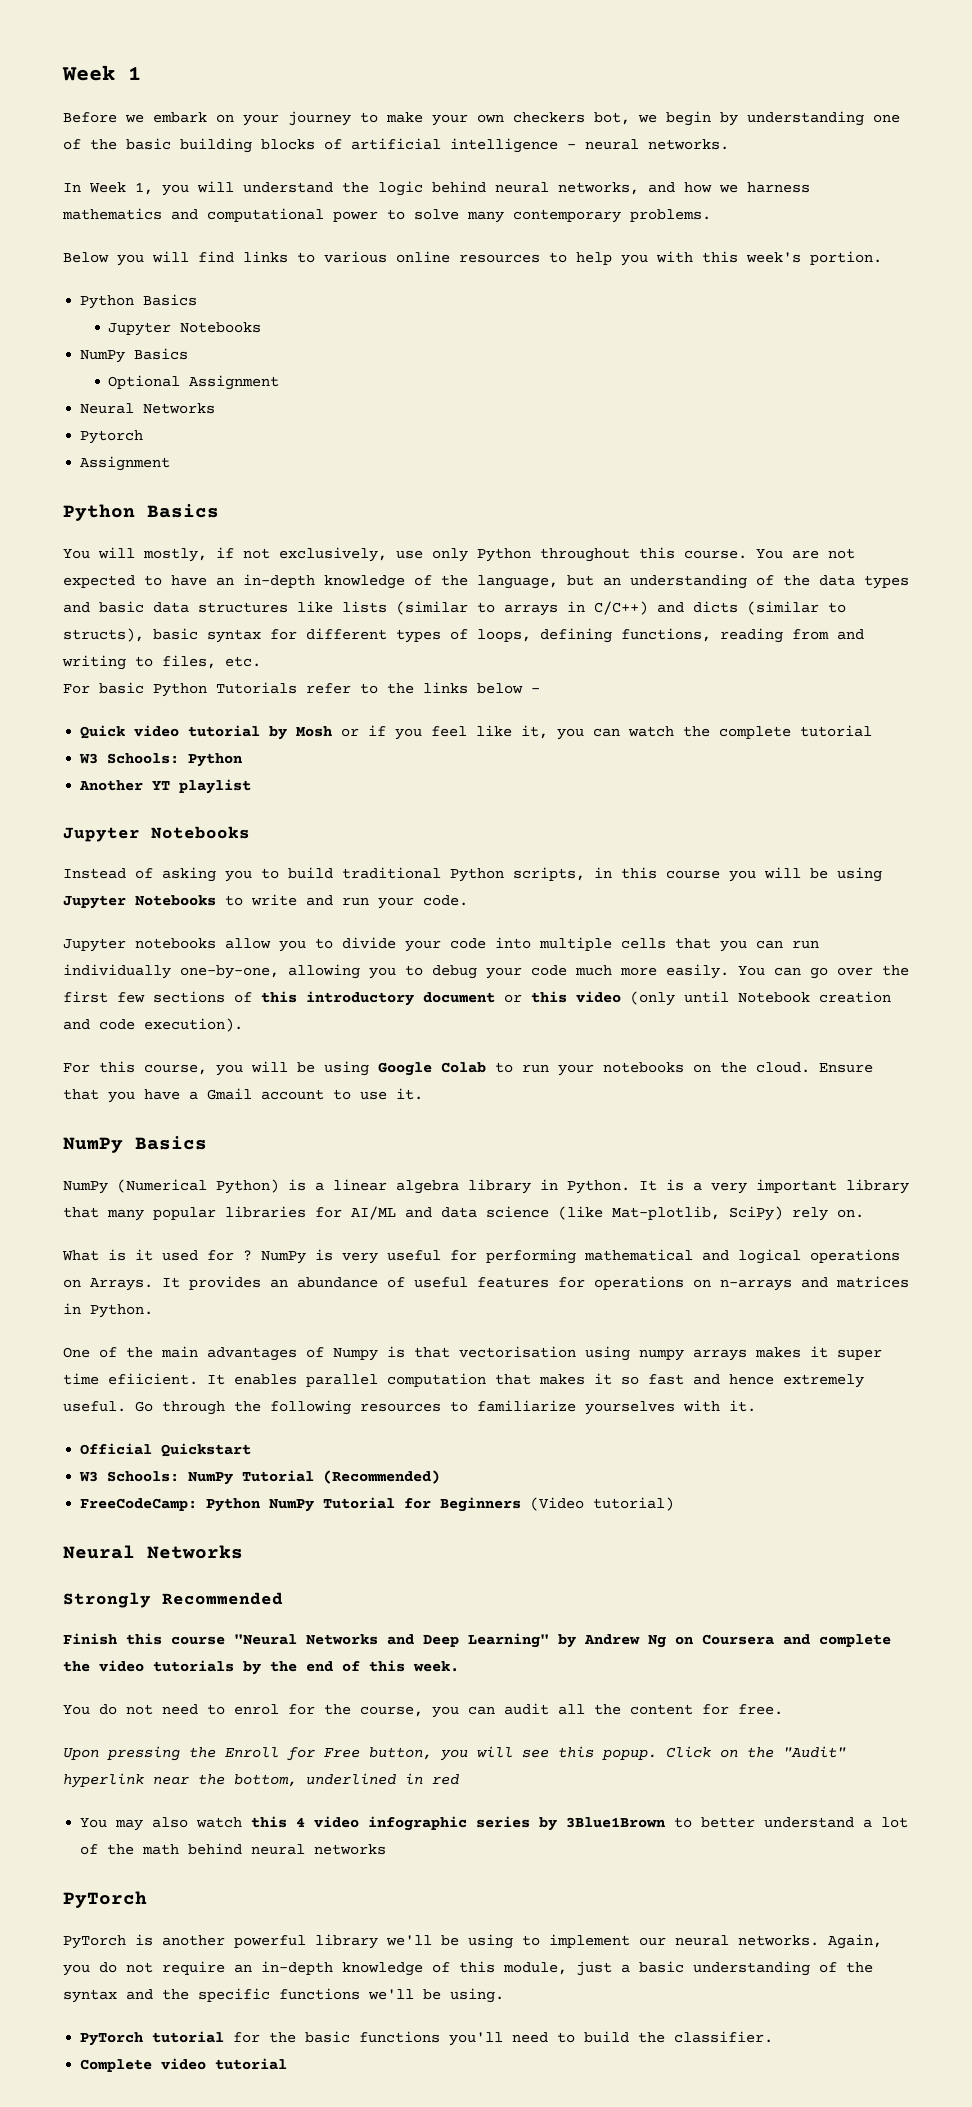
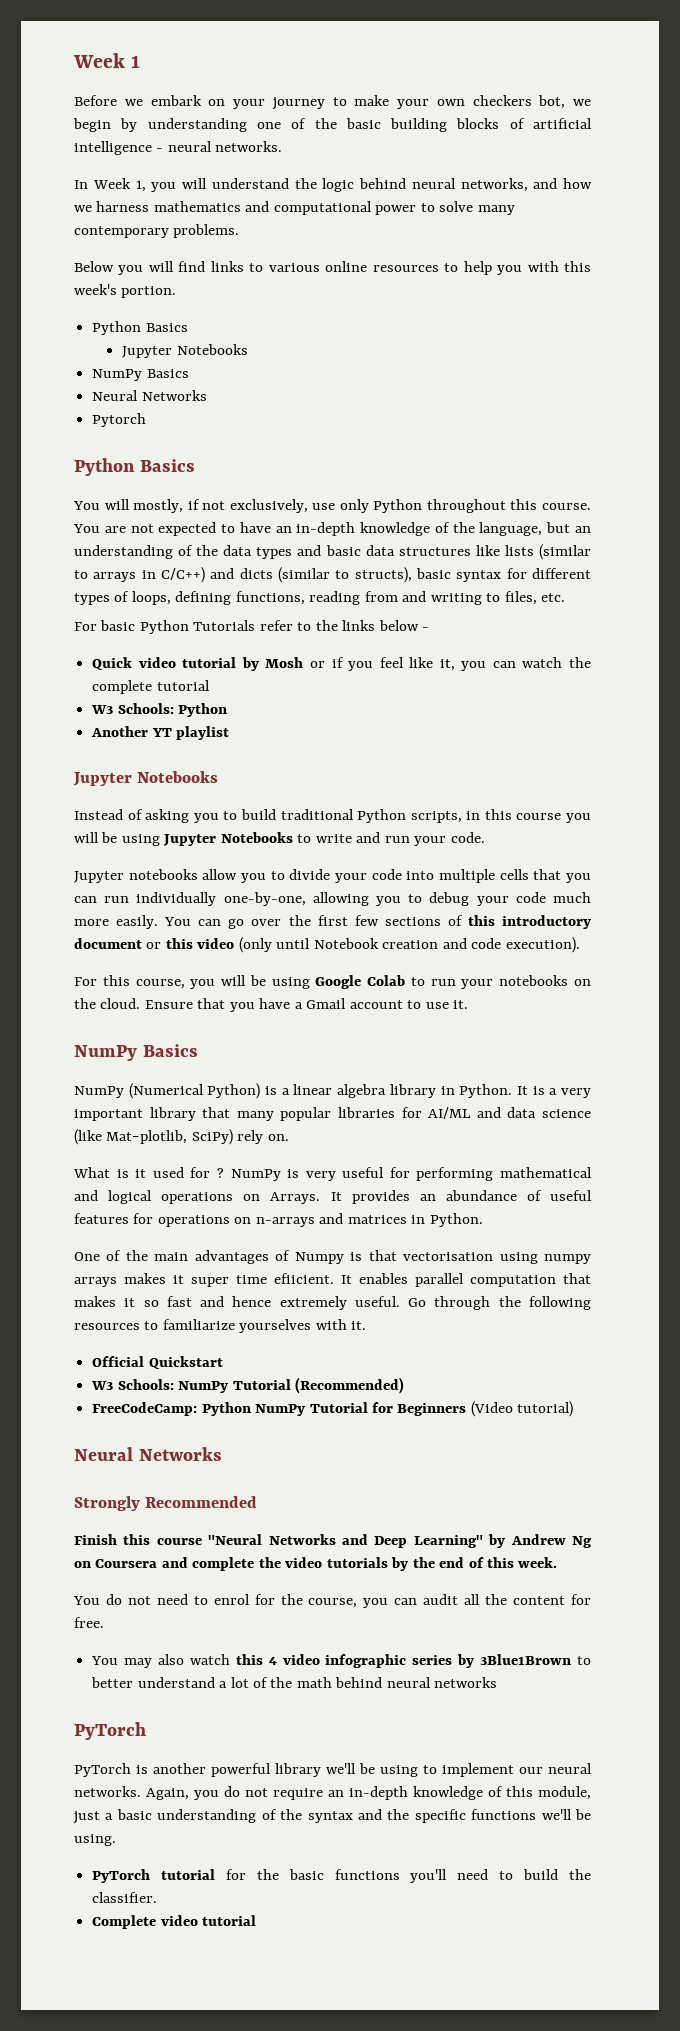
[108,375,280,390] // Optional Assignment -> (189, 373) none
[80,456,171,471] // Assignment -> (147, 420) none
[63,1746,846,1761] [63,1773,459,1788] // Upon pressing the Enroll for Free button, you will see this popup. Click on the "Audit" hyperlink near the bottom, underlined in red -> (104, 1622) none

